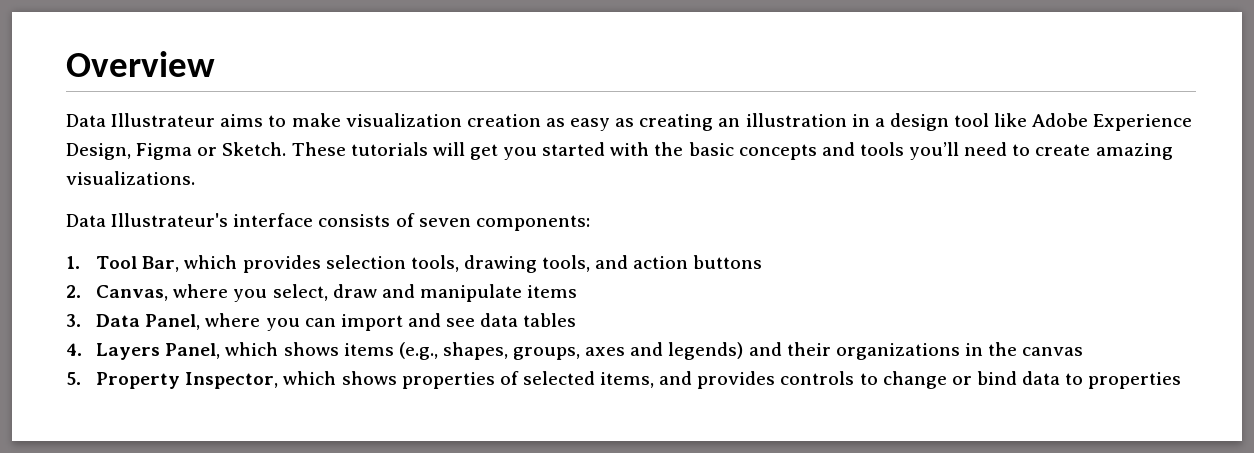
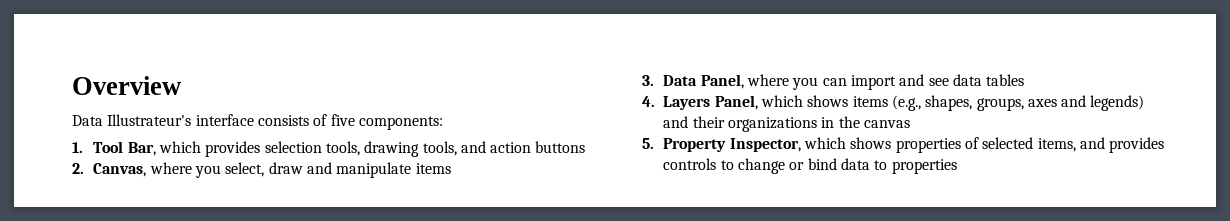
[66,113,1193,131] [66,142,1173,160] [66,171,195,185] // Data Illustrateur aims to make visualization creation as easy as creating an illustration in a design tool like Adobe Experience Design, Figma or Sketch. These tutorials will get you started with the basic concepts and tools you’ll need to create amazing visualizations. -> (181, 85) none
[418,218,471,227] seven -> [330,114,355,126] five

